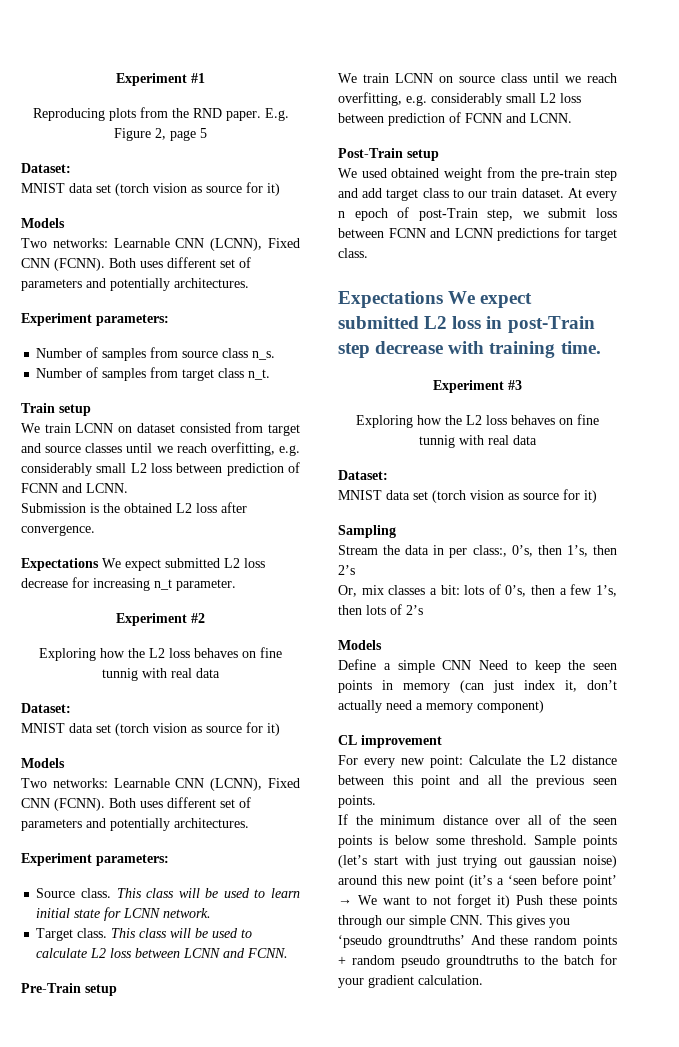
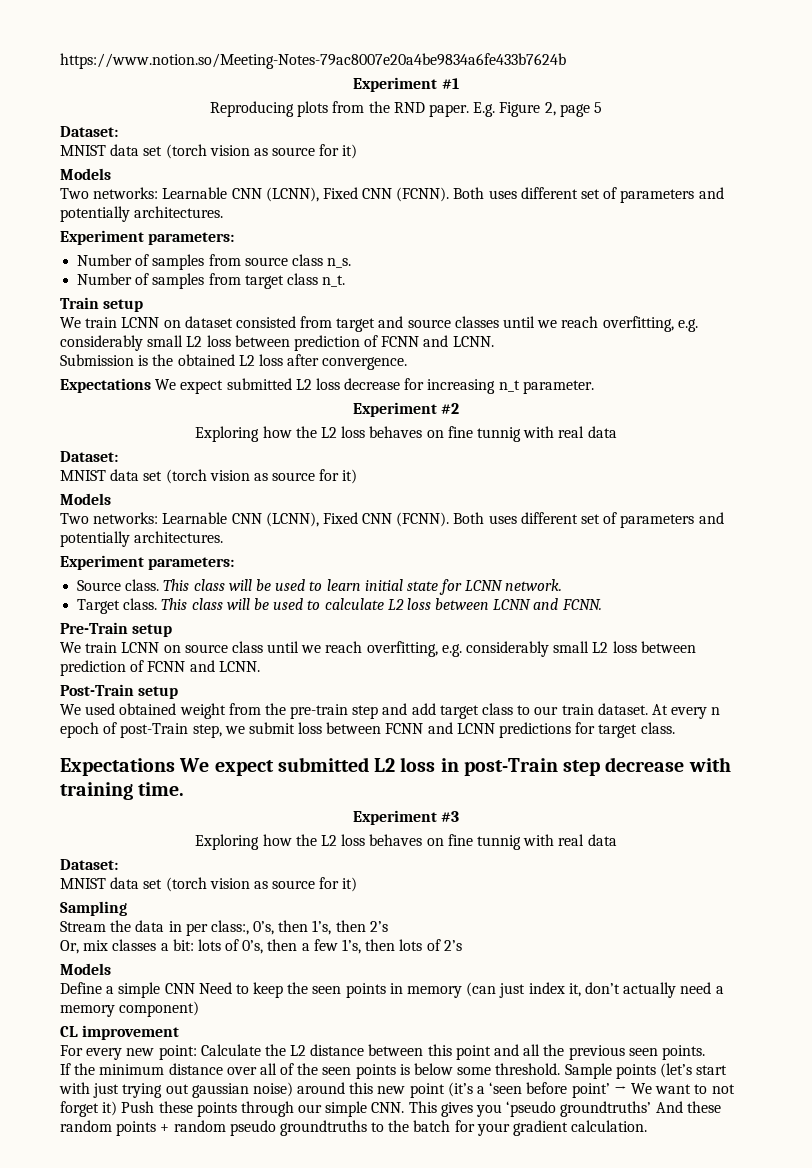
(116, 79) none -> [60,53,566,69] https://www.notion.so/Meeting-Notes-79ac8007e20a4be9834a6fe433b7624b //

